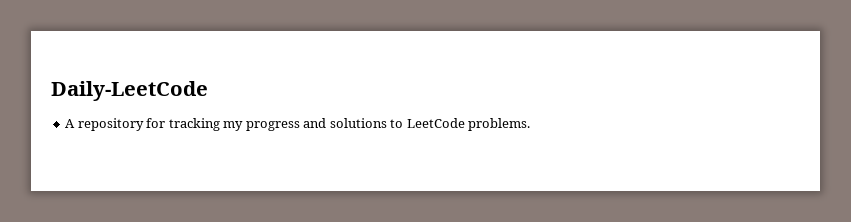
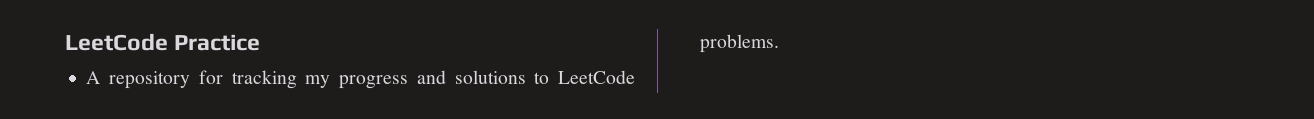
[51,81,208,101] Daily-LeetCode -> [65,33,261,51] LeetCode Practice

